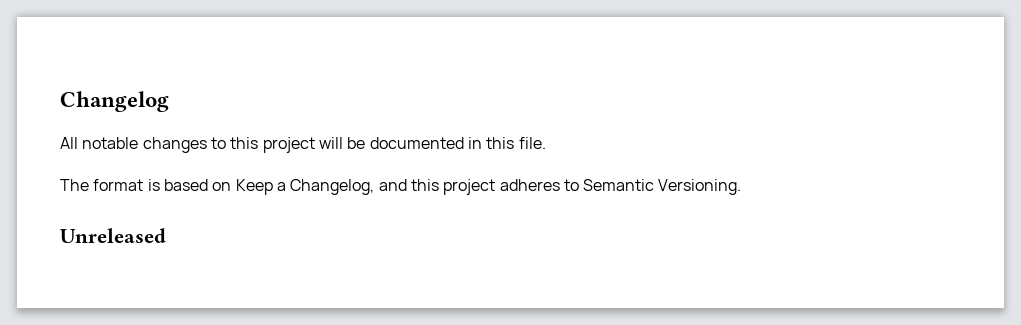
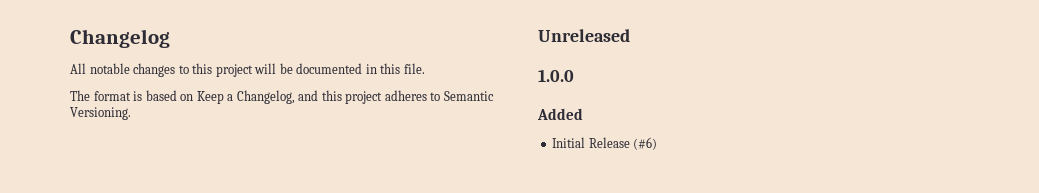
(166, 235) none -> [538,69,574,82] [537,108,583,120] [552,137,658,150] // 1.0.0 // Added // Initial Release (#6)

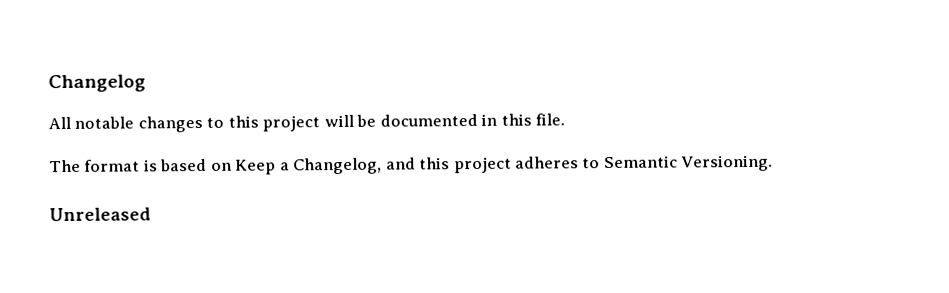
[538,69,574,82] [537,108,583,120] [552,137,658,150] // 1.0.0 // Added // Initial Release (#6) -> (151, 214) none

